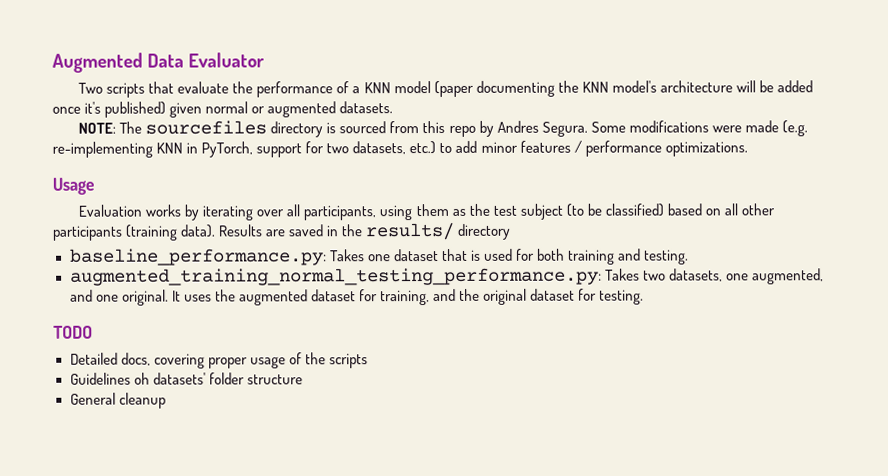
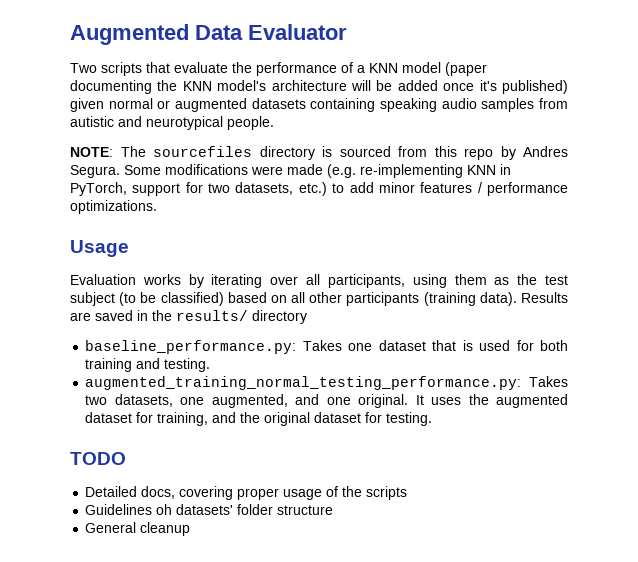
[339,101,394,114] datasets. -> [251,98,568,112] [70,116,274,130] datasets containing speaking audio samples from autistic and neurotypical people.

